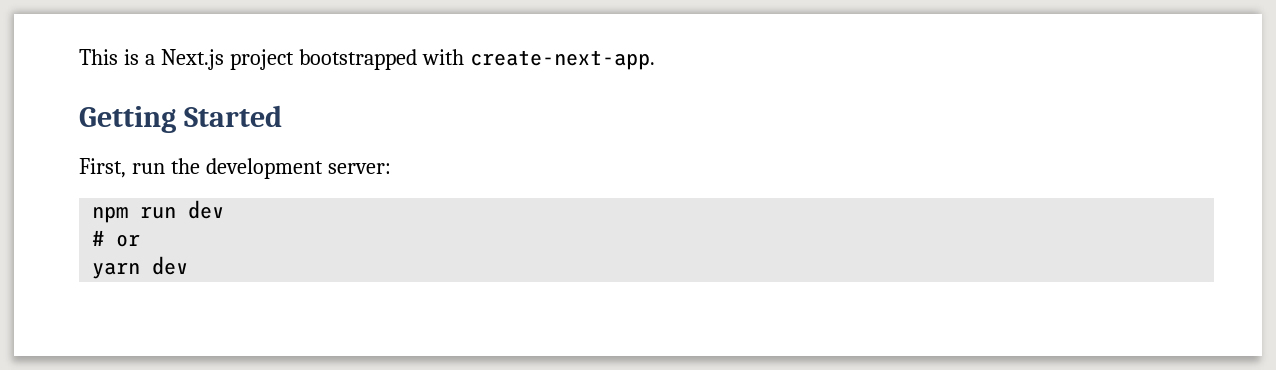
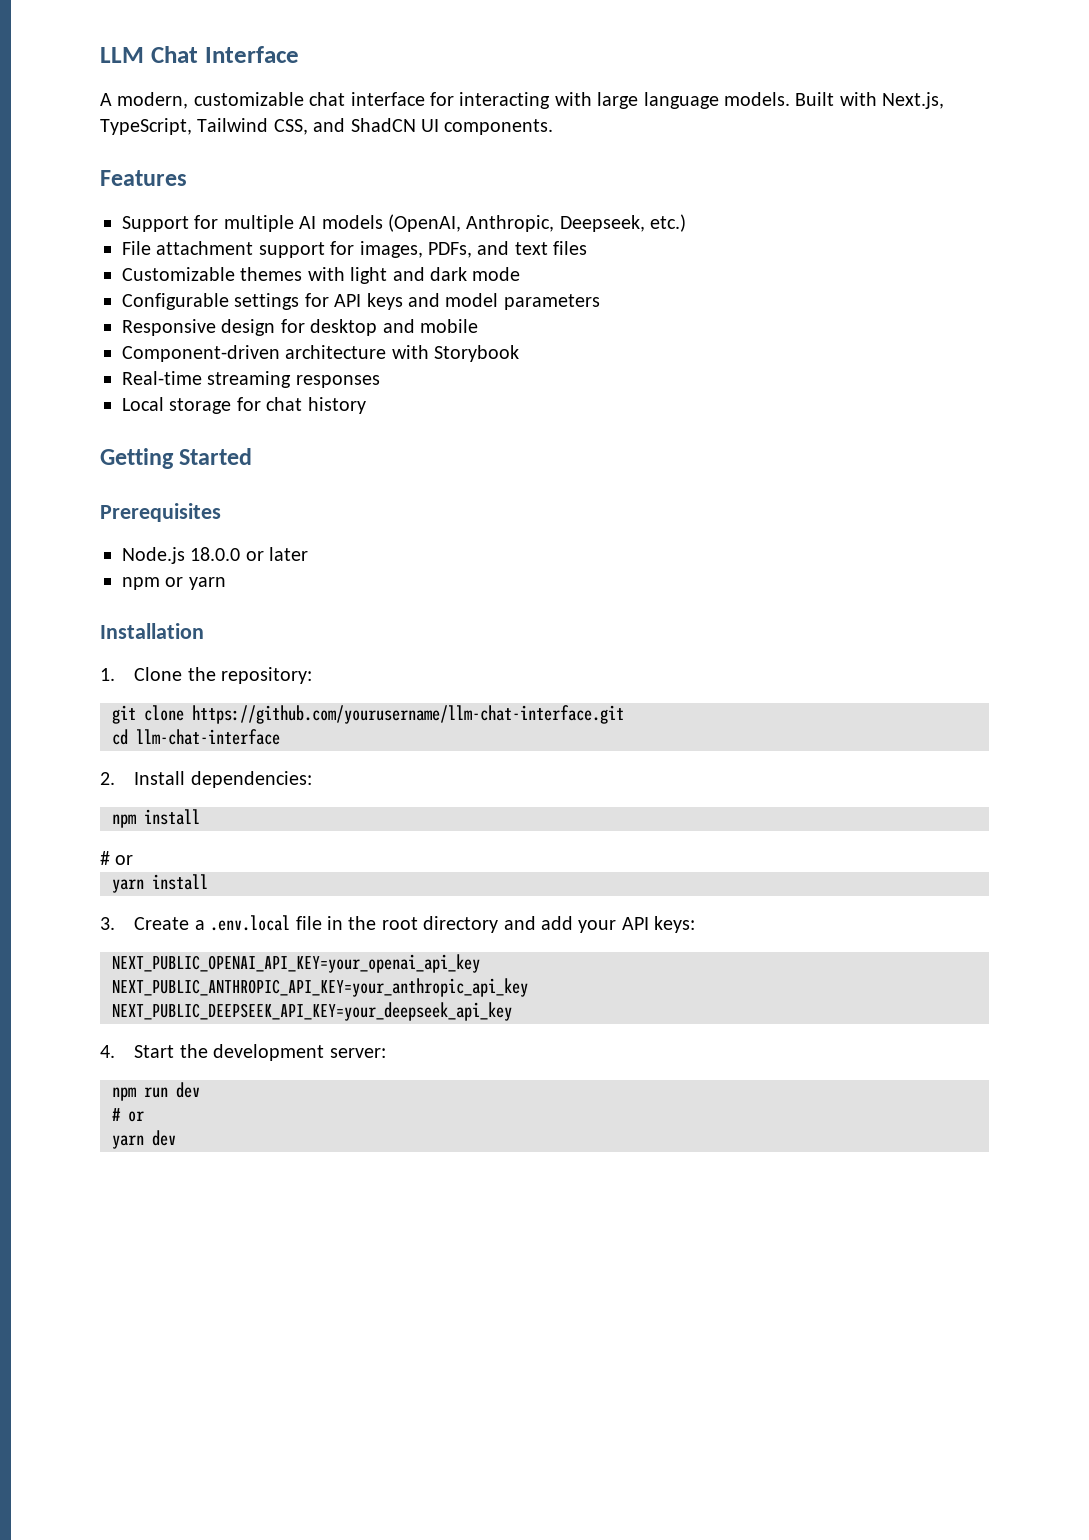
[79,49,655,70] [79,105,282,133] [79,158,165,178] This is a Next.js project bootstrapped with create-next-app. // Getting Started // First, run -> [100,46,299,63] [100,92,945,109] [100,118,554,135] [100,170,187,186] [122,214,687,232] [122,241,588,258] [122,267,521,284] [122,293,600,310] [122,319,478,336] [122,345,520,362] [122,371,380,388] [122,397,366,414] [100,448,253,469] [100,503,221,522] [122,547,309,564] [122,577,226,590] [100,623,204,639] [100,667,313,684] [112,705,624,724] [112,729,280,745] [100,771,312,788] [112,809,200,828] [100,851,134,865] [112,874,208,893] [100,915,696,933] [112,954,480,973] [112,978,528,997] [112,1002,512,1021] [100,1045,175,1058] LLM Chat Interface // A modern, customizable chat interface for interacting with large language models. Built with Next.js, TypeScript, Tailwind CSS, and ShadCN UI components. // Features // Support for multiple AI models (OpenAI, Anthropic, Deepseek, etc.) // File attachment support for images, PDFs, and text files // Customizable themes with light and dark mode // Configurable settings for API keys and model parameters // Responsive design for desktop and mobile // Component-driven architecture with Storybook // Real-time streaming responses // Local storage for chat history // Getting Started // Prerequisites // Node.js 18.0.0 or later // npm or yarn // Installation // 1. Clone the repository: // git clone https://github.com/yourusername/llm-chat-interface.git // cd llm-chat-interface // 2. Install dependencies: // npm install // # or // yarn install // 3. Create a .env.local file in the root directory and add your API keys: // NEXT_PUBLIC_OPENAI_API_KEY=your_openai_api_key // NEXT_PUBLIC_ANTHROPIC_API_KEY=your_anthropic_api_key // NEXT_PUBLIC_DEEPSEEK_API_KEY=your_deepseek_api_key // 4. Start

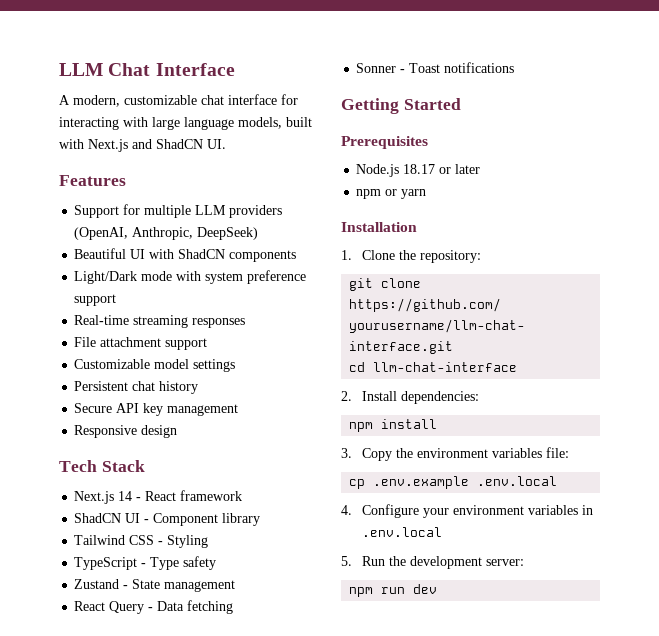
[723,92,945,109] [100,118,554,135] [100,170,187,186] [122,214,687,232] [122,241,588,258] [122,267,521,284] [122,293,600,310] [122,319,478,336] [122,345,520,362] [122,371,380,388] [122,397,366,414] models. Built with Next.js, TypeScript, Tailwind CSS, and ShadCN UI components. // Features // Support for multiple AI models (OpenAI, Anthropic, Deepseek, etc.) // File attachment support for images, PDFs, and text files // Customizable themes with light and dark mode // Configurable settings for API keys and model parameters // Responsive design for desktop and mobile // Component-driven architecture with Storybook // Real-time streaming responses // Local storage for chat history -> [238,117,312,129] [59,139,226,152] [59,175,126,186] [74,204,283,218] [74,227,259,240] [74,248,297,262] [74,270,307,284] [74,294,117,306] [74,315,246,328] [74,337,208,350] [74,359,236,372] [74,381,199,394] [74,403,239,416] [74,425,178,438] [59,460,145,472] [74,490,243,504] [74,513,261,526] [74,535,209,548] [74,556,217,570] [74,579,236,592] [74,600,234,614] [356,62,515,73] models, built with Next.js and ShadCN UI. // Features // Support for multiple LLM providers (OpenAI, Anthropic, DeepSeek) // Beautiful UI with ShadCN components // Light/Dark mode with system preference support // Real-time streaming responses // File attachment support // Customizable model settings // Persistent chat history // Secure API key management // Responsive design // Tech Stack // Next.js 14 - React framework // ShadCN UI - Component library // Tailwind CSS - Styling // TypeScript - Type safety // Zustand - State management // React Query - Data fetching // Sonner - Toast notifications
[190,547,241,561] 18.0.0 -> [403,164,436,174] 18.17
[100,851,134,865] [112,874,208,893] [100,915,696,933] [112,954,480,973] [112,978,528,997] [112,1002,512,1021] [100,1045,175,1058] # or // yarn install // 3. Create a .env.local file in the root directory and add your API keys: // NEXT_PUBLIC_OPENAI_API_KEY=your_openai_api_key // NEXT_PUBLIC_ANTHROPIC_API_KEY=your_anthropic_api_key // NEXT_PUBLIC_DEEPSEEK_API_KEY=your_deepseek_api_key // 4. Start -> [341,447,569,461] [349,476,558,489] [341,504,593,518] [361,527,442,537] [341,556,385,566] 3. Copy the environment variables file: // cp .env.example .env.local // 4. Configure your environment variables in .env.local // 5. Run
[112,1108,144,1122] [112,1130,176,1149] // # or // yarn dev -> (438, 589) none

